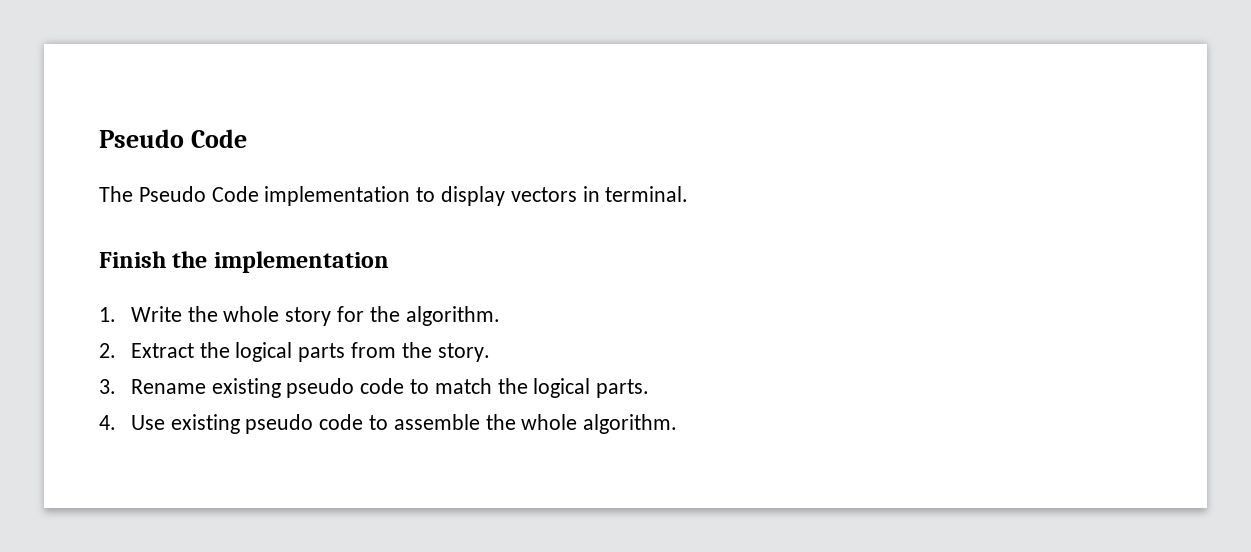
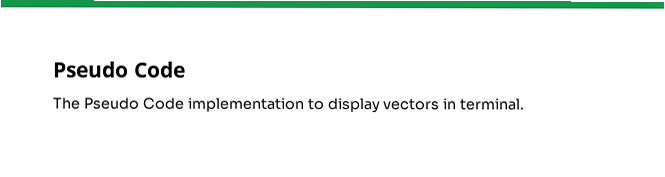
[99,251,389,273] [99,306,500,326] [99,342,490,362] [99,378,650,398] [99,414,678,434] // Finish the implementation // 1. Write the whole story for the algorithm. // 2. Extract the logical parts from the story. // 3. Rename existing pseudo code to match the logical parts. // 4. Use existing pseudo code to assemble the whole algorithm. -> (525, 104) none

